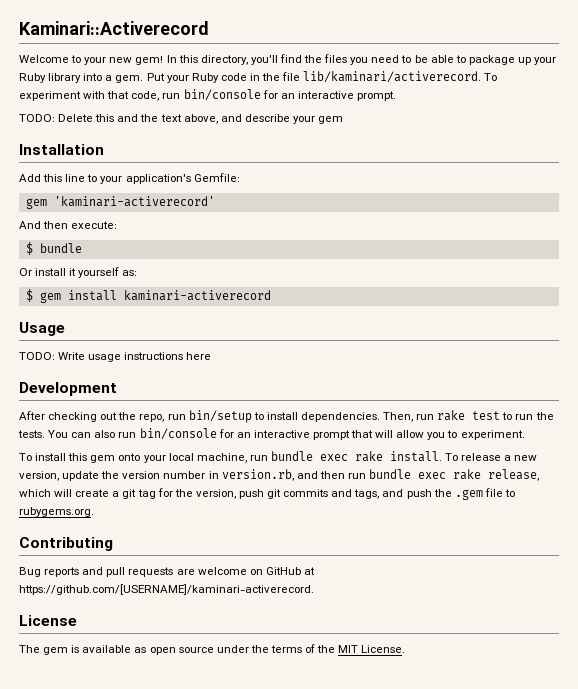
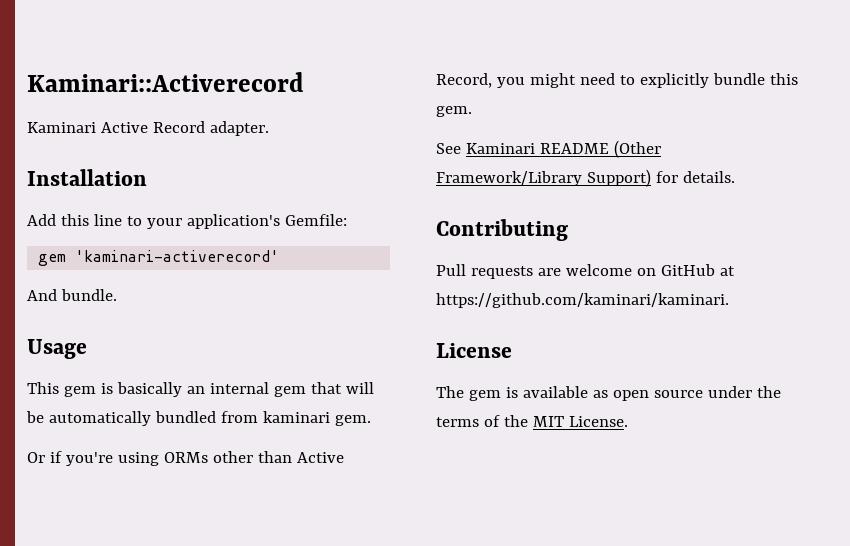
[19,54,557,65] [19,71,498,83] [19,89,396,101] [19,114,344,124] Welcome to your new gem! In this directory, you'll find the files you need to be able to package up your Ruby library into a gem. Put your Ruby code in the file lib/kaminari/activerecord. To experiment with that code, run bin/console for an interactive prompt. // TODO: Delete this and the text above, and describe your gem -> [27,121,269,136] Kaminari Active Record adapter.
[43,221,118,229] [25,242,82,255] [19,267,138,278] [25,289,271,303] [19,322,65,336] [19,352,212,362] [19,382,117,396] [19,410,554,423] [18,428,525,440] [19,451,538,463] [19,469,540,481] [19,488,515,500] [19,507,94,517] [19,537,113,551] [19,567,126,577] then execute: // $ bundle // Or install it yourself as: // $ gem install kaminari-activerecord // Usage // TODO: Write usage instructions here // Development // After checking out the repo, run bin/setup to install dependencies. Then, run rake test to run the tests. You can also run bin/console for an interactive prompt that will allow you to experiment. // To install this gem onto your local machine, run bundle exec rake install. To release a new version, update the version number in version.rb, and then run bundle exec rake release, which will create a git tag for the version, push git commits and tags, and push the .gem file to rubygems.org. // Contributing // Bug reports and pull -> [60,289,117,301] [27,339,87,359] [27,382,374,397] [26,411,371,426] [27,451,344,466] [436,73,798,88] [436,106,472,117] [436,140,661,158] [436,169,735,187] [436,219,568,241] [436,264,466,276] bundle. // Usage // This gem is basically an internal gem that will be automatically bundled from kaminari gem. // Or if you're using ORMs other than Active Record, you might need to explicitly bundle this gem. // See Kaminari README (Other Framework/Library Support) for details. // Contributing // Pull
[19,584,314,595] https://github.com/[USERNAME]/kaminari-activerecord. -> [436,293,729,308] https://github.com/kaminari/kaminari.

